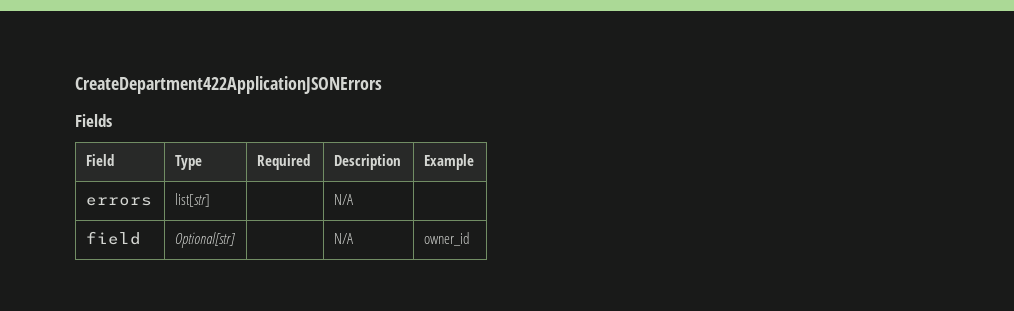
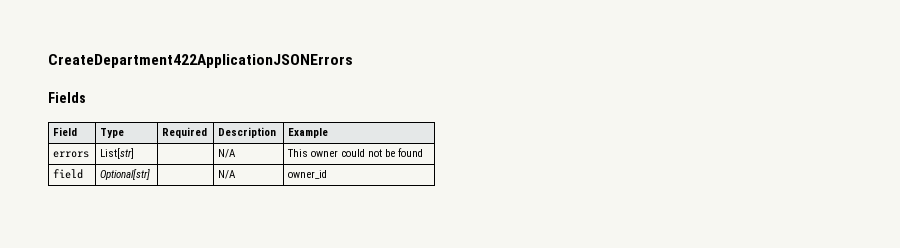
[175,193,211,207] [334,194,354,205] list[str] | | N/A | -> [100,148,135,159] [218,149,237,158] [287,148,424,157] List[str] | | N/A | This owner could not be found

